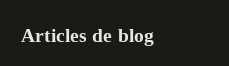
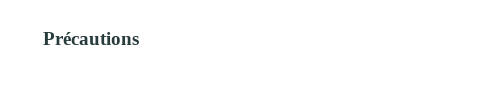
[21,29,154,46] Articles de blog -> [43,32,139,45] Précautions

